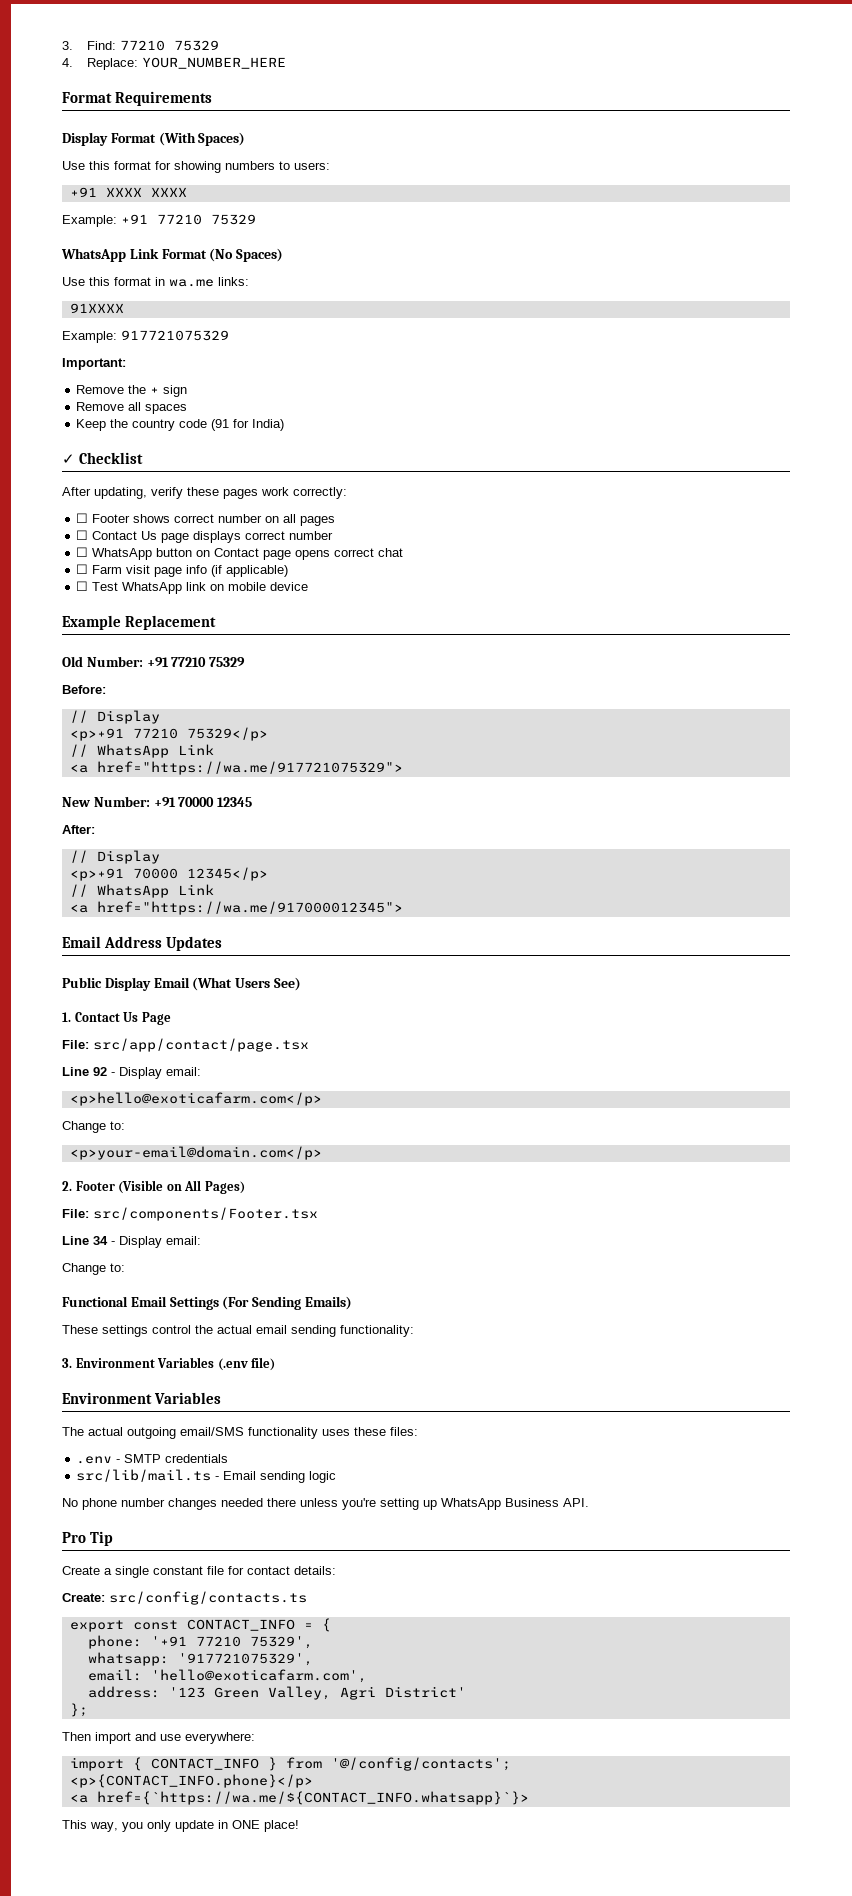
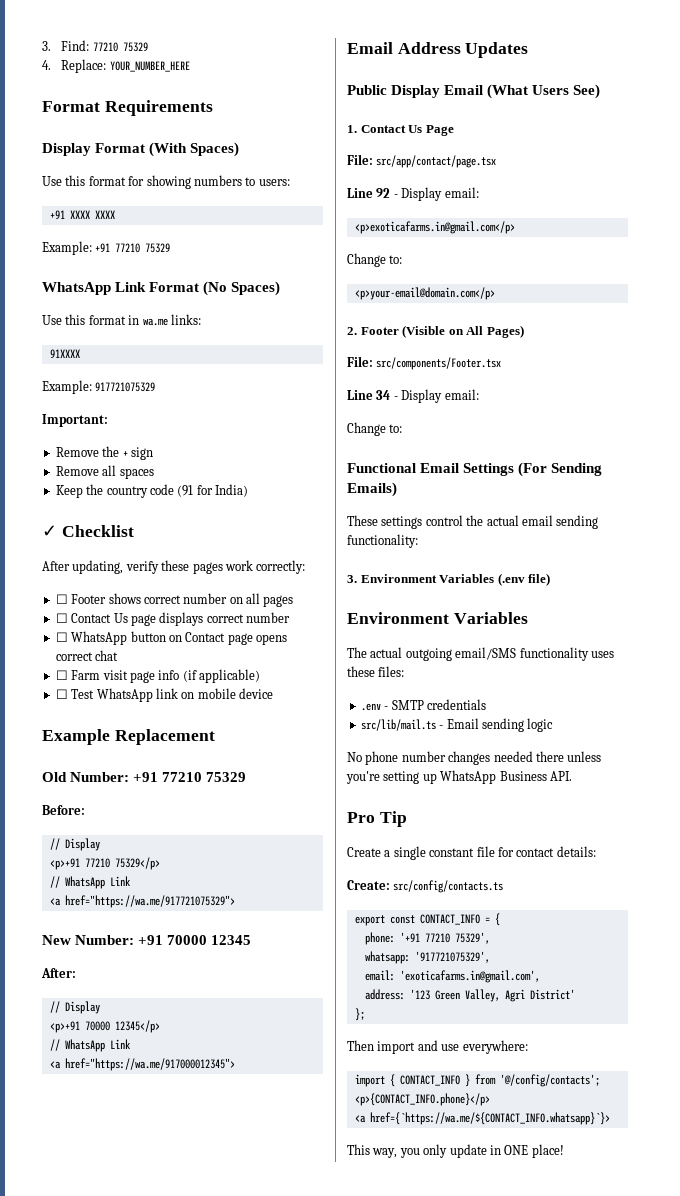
[69,1092,322,1106] <p>hello@exoticafarm.com</p> -> [354,221,515,234] <p>exoticafarms.in@gmail.com</p>
[150,1669,367,1683] 'hello@exoticafarm.com', -> [399,970,540,983] 'exoticafarms.in@gmail.com',

